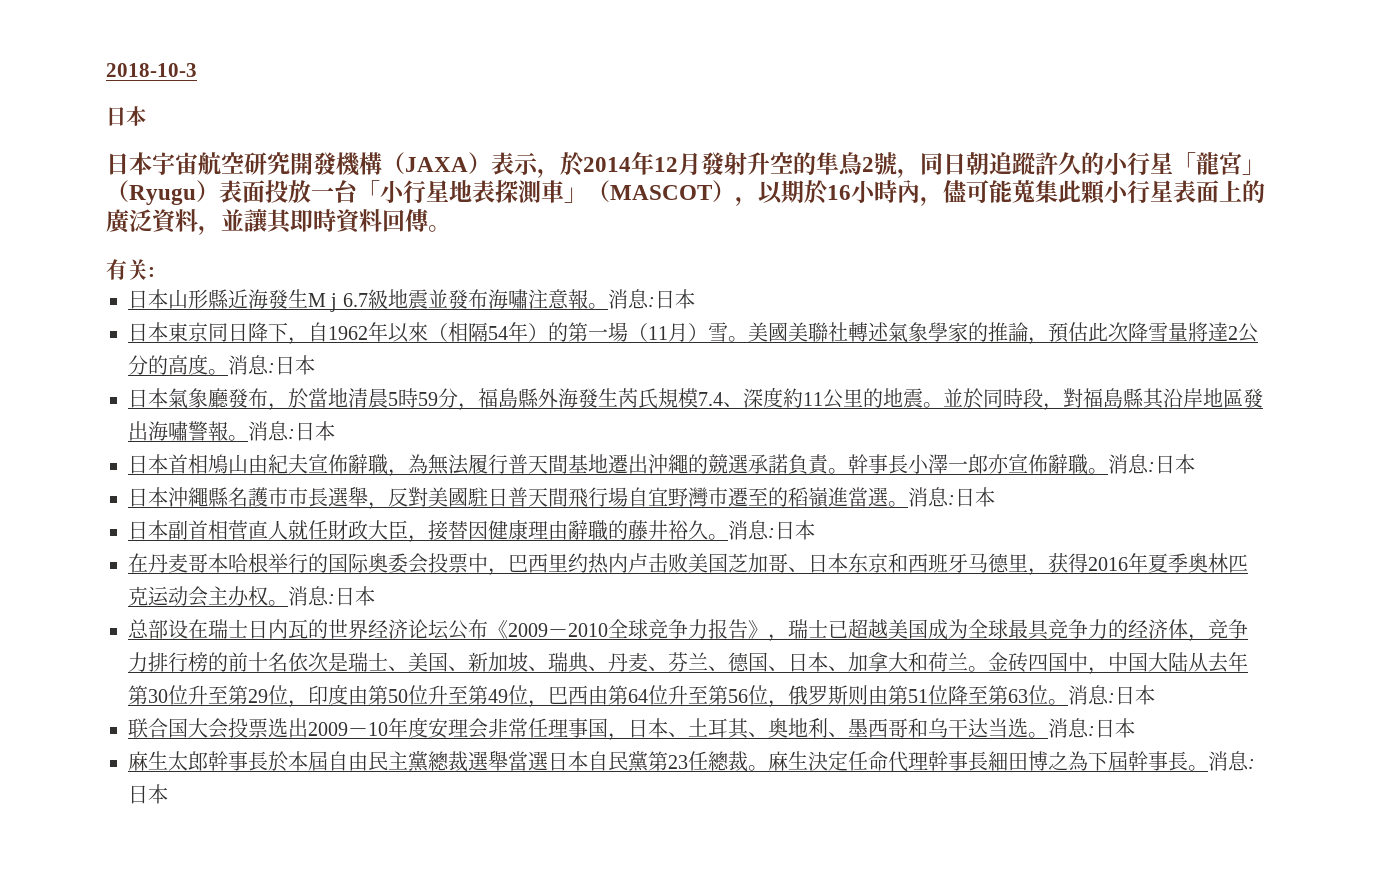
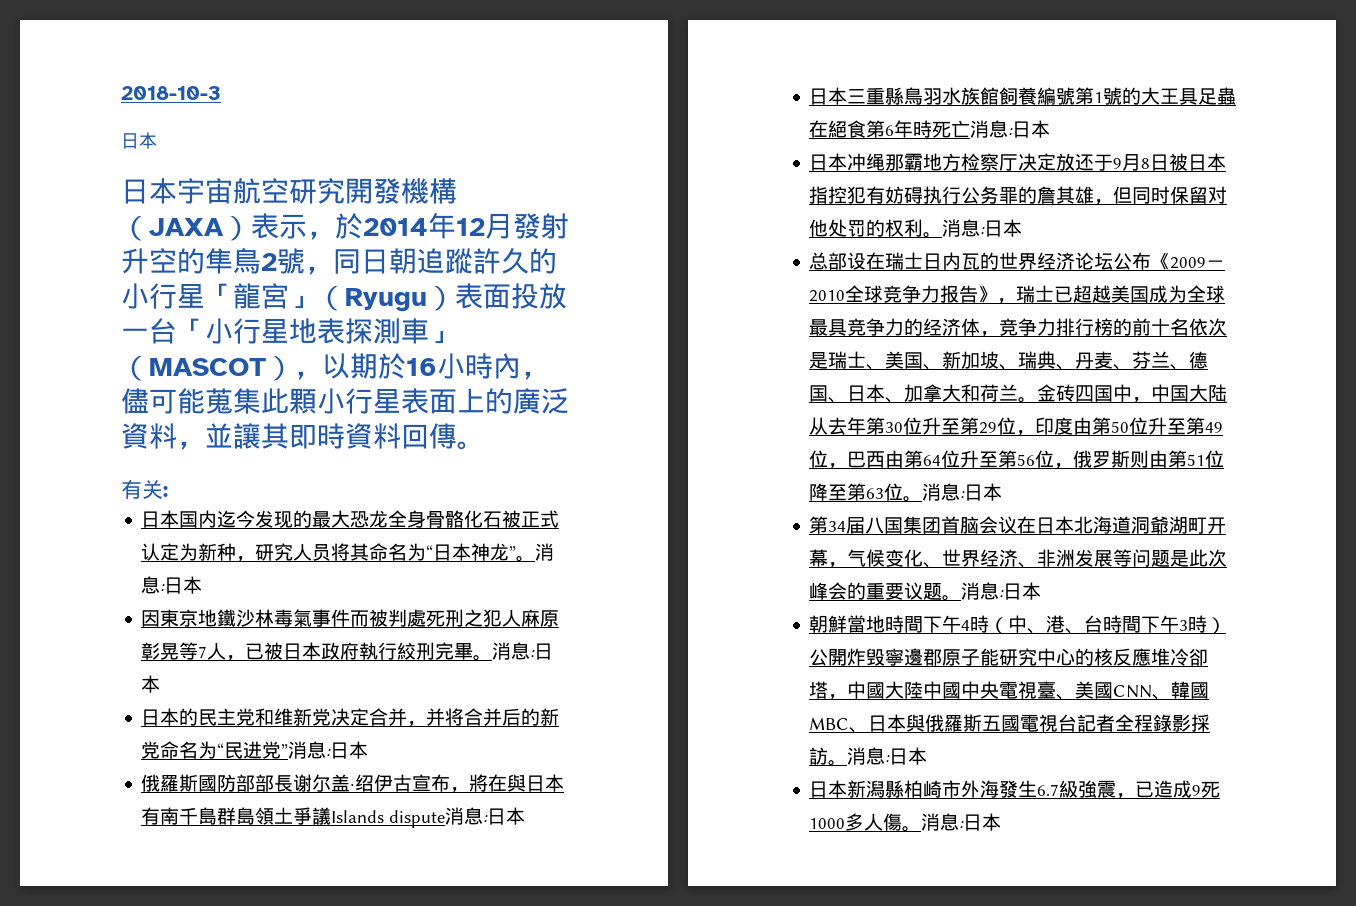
[168,289,695,312] [128,322,1258,345] [128,354,315,375] [128,387,1263,411] [128,421,335,441] [128,454,1195,477] [128,486,995,510] [128,520,815,543] [128,553,1248,576] [128,586,268,607] 山形縣近海發生M j 6.7級地震並發布海嘯注意報。消息:日本 // 日本東京同日降下，自1962年以來（相隔54年）的第一場（11月）雪。美國美聯社轉述氣象學家的推論，預估此次降雪量將達2公分的高度。消息:日本 // 日本氣象廳發布，於當地清晨5時59分，福島縣外海發生芮氏規模7.4、深度約11公里的地震。並於同時段，對福島縣其沿岸地區發出海嘯警報。消息:日本 // 日本首相鳩山由紀夫宣佈辭職，為無法履行普天間基地遷出沖繩的競選承諾負責。幹事長小澤一郎亦宣佈辭職。消息:日本 // 日本沖繩縣名護市市長選舉，反對美國駐日普天間飛行場自宜野灣市遷至的稻嶺進當選。消息:日本 // 日本副首相菅直人就任財政大臣，接替因健康理由辭職的藤井裕久。消息:日本 // 在丹麦哥本哈根举行的国际奥委会投票中，巴西里约热内卢击败美国芝加哥、日本东京和西班牙马德里，获得2016年夏季奥林匹克运动会主办权 -> [179,510,560,528] [141,543,555,562] [141,576,203,594] [141,609,560,627] [141,642,554,661] [141,675,161,693] [141,708,560,727] [141,741,369,759] [141,774,565,793] [141,807,526,828] [809,87,1237,105] [809,120,1051,138] [809,153,1227,171] [809,186,1228,205] [809,219,924,237] 国内迄今发现的最大恐龙全身骨骼化石被正式认定为新种，研究人员将其命名为“日本神龙”。消息:日本 // 因東京地鐵沙林毒氣事件而被判處死刑之犯人麻原彰晃等7人，已被日本政府執行絞刑完畢。消息:日本 // 日本的民主党和维新党决定合并，并将合并后的新党命名为“民进党”消息:日本 // 俄羅斯國防部部長谢尔盖·绍伊古宣布，將在與日本有南千島群島領土爭議Islands dispute消息:日本 // 日本三重縣鳥羽水族館飼養編號第1號的大王具足蟲在絕食第6年時死亡消息:日本 // 日本冲绳那霸地方检察厅决定放还于9月8日被日本指控犯有妨碍执行公务罪的詹其雄，但同时保留对他处罚的权利
[128,717,1135,741] [128,750,1188,772] 联合国大会投票选出2009－10年度安理会非常任理事国，日本、土耳其、奥地利、墨西哥和乌干达当选。消息:日本 // 麻生太郎幹事長於本屆自由民主黨總裁選舉當選日本自民黨第23任總裁。麻生決定任命代理幹事長細田博之為下屆幹事長 -> [809,516,1227,534] [809,549,1228,568] [809,582,1042,601] [809,615,1227,634] [809,648,1209,666] [809,681,1210,700] [809,714,1211,733] [809,747,928,766] [809,780,1221,799] [809,813,903,831] 第34届八国集团首脑会议在日本北海道洞爺湖町开幕，气候变化、世界经济、非洲发展等问题是此次峰会的重要议题。消息:日本 // 朝鮮當地時間下午4時（中、港、台時間下午3時）公開炸毁寧邊郡原子能研究中心的核反應堆冷卻塔，中國大陸中國中央電視臺、美國CNN、韓國MBC、日本與俄羅斯五國電視台記者全程錄影採訪。消息:日本 // 日本新潟縣柏崎市外海發生6.7級強震，已造成9死1000多人傷

